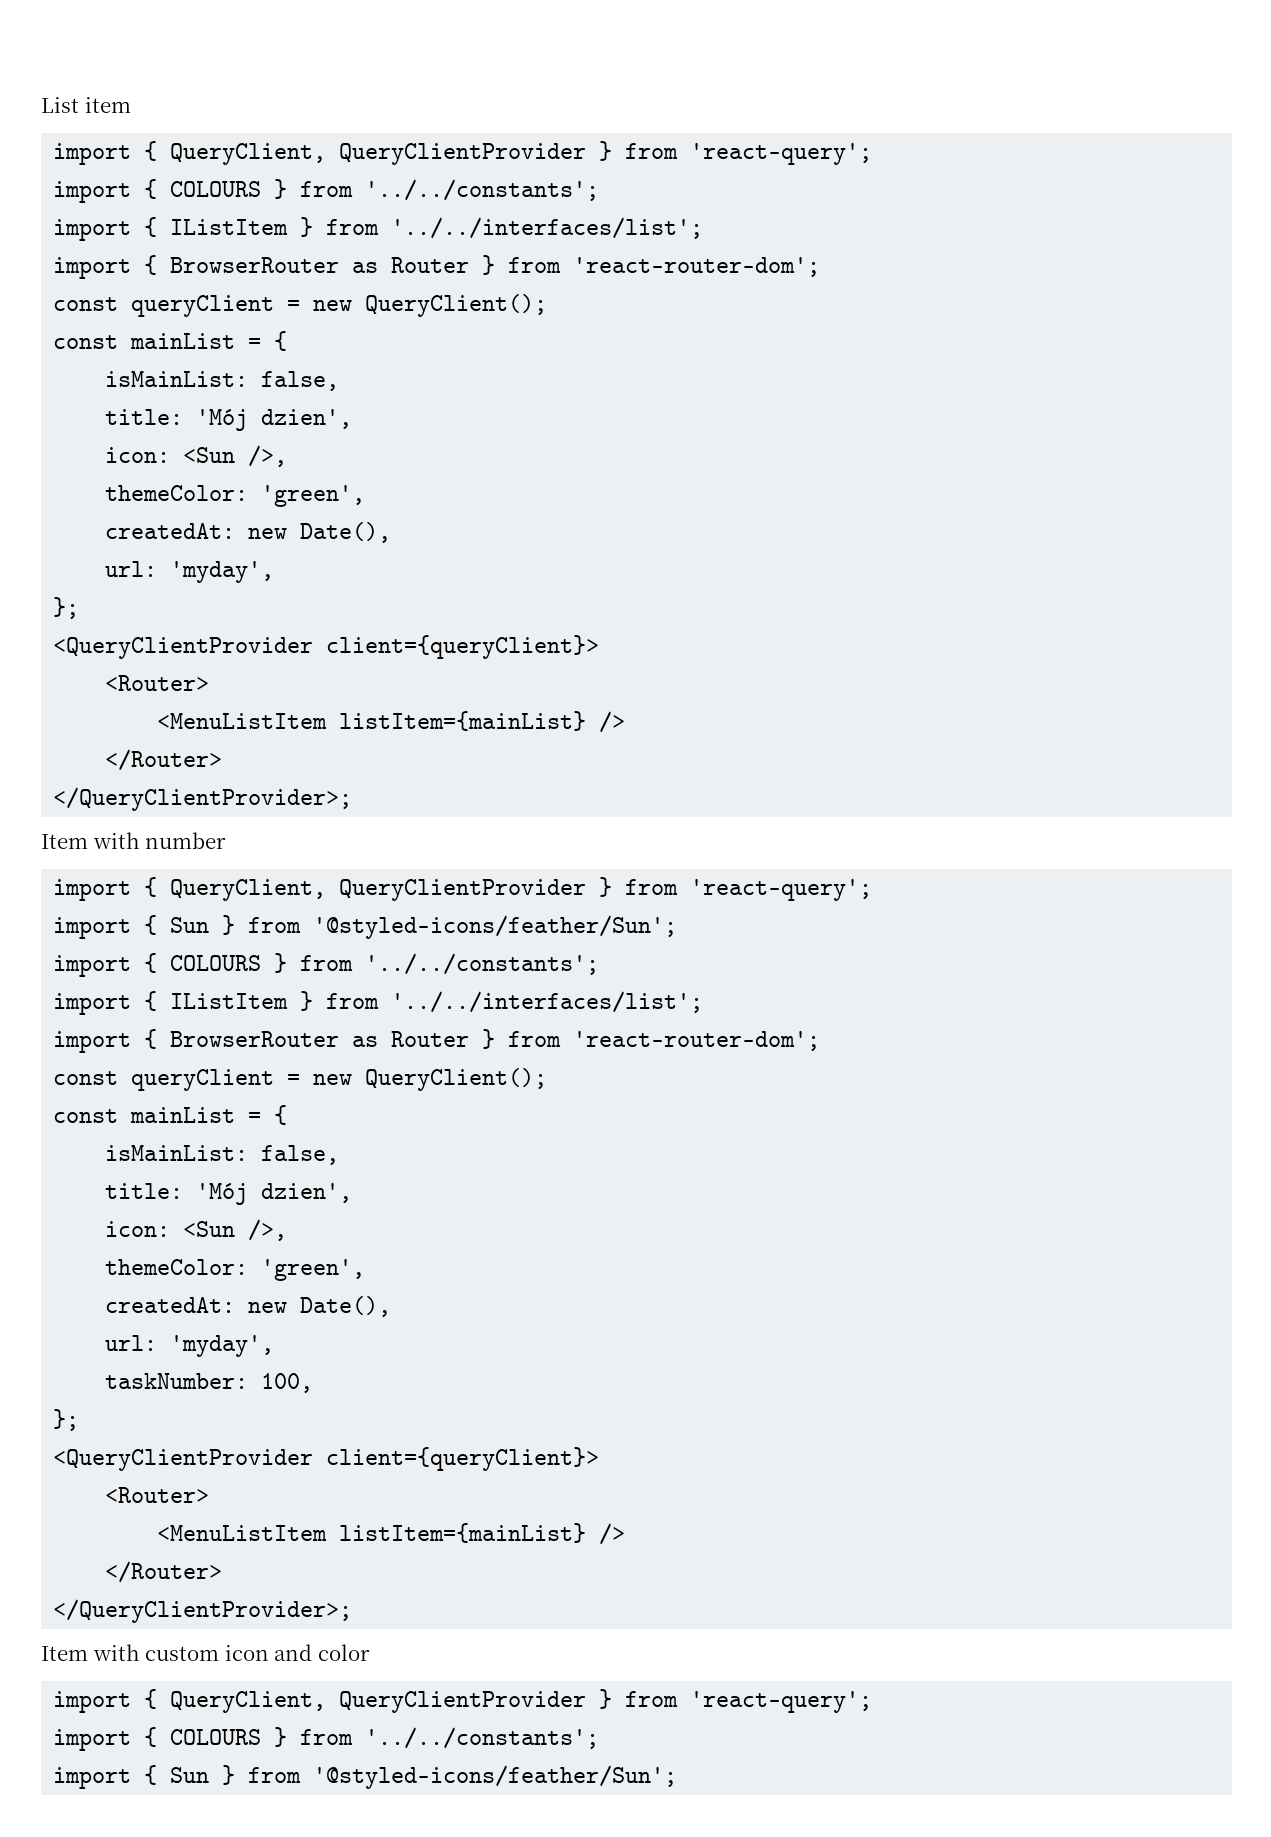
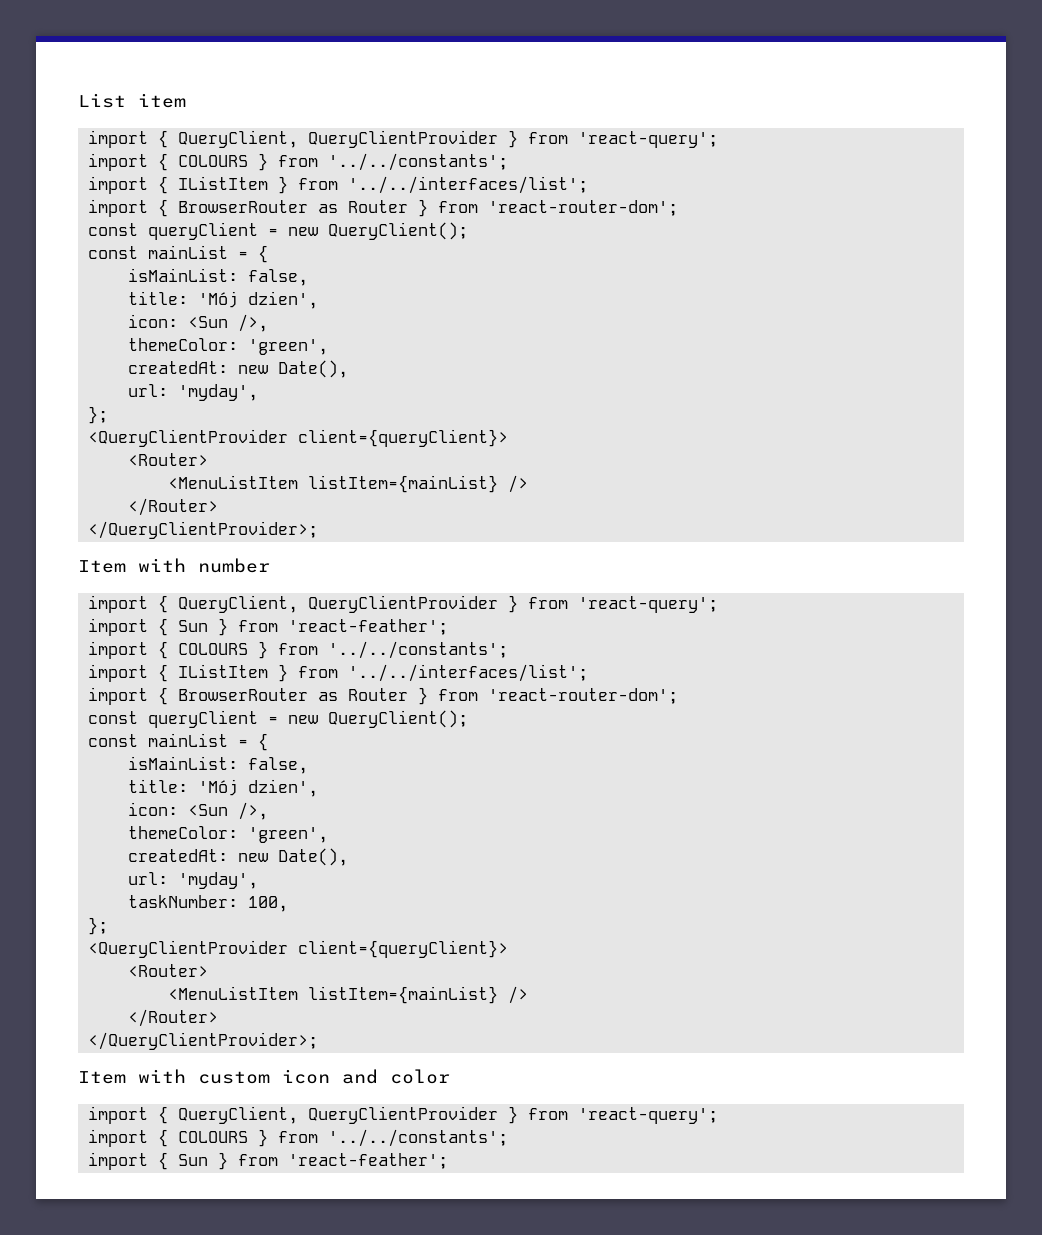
[313,915,678,939] '@styled-icons/feather/Sun'; -> [288,619,449,635] 'react-feather';
[313,1765,678,1789] '@styled-icons/feather/Sun'; -> [288,1153,449,1169] 'react-feather';

